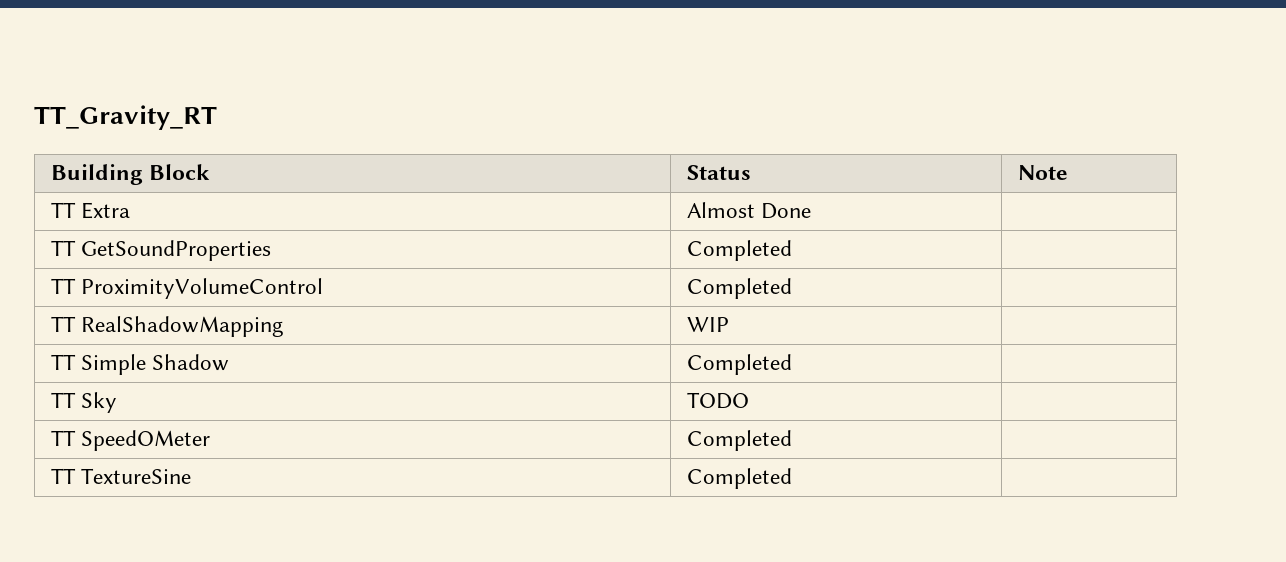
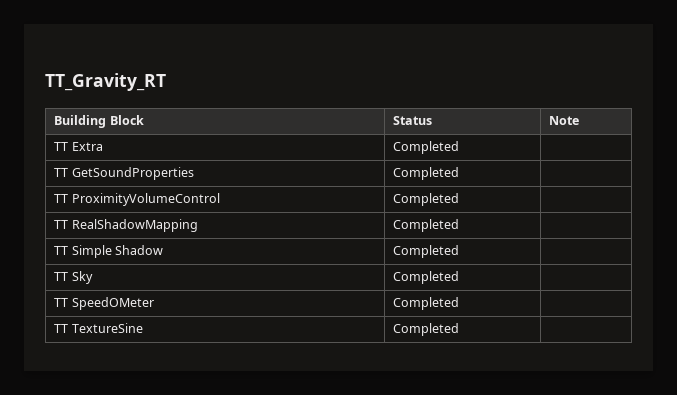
[686,202,812,219] Almost Done -> [393,141,460,154] Completed
[686,317,729,332] WIP -> [393,219,460,232] Completed
[686,392,749,409] TODO -> [393,271,460,284] Completed

